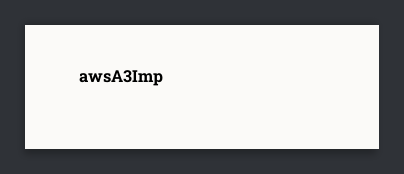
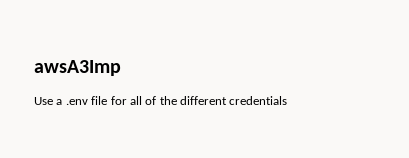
(163, 78) none -> [34,96,288,105] // Use a .env file for all of the different credentials

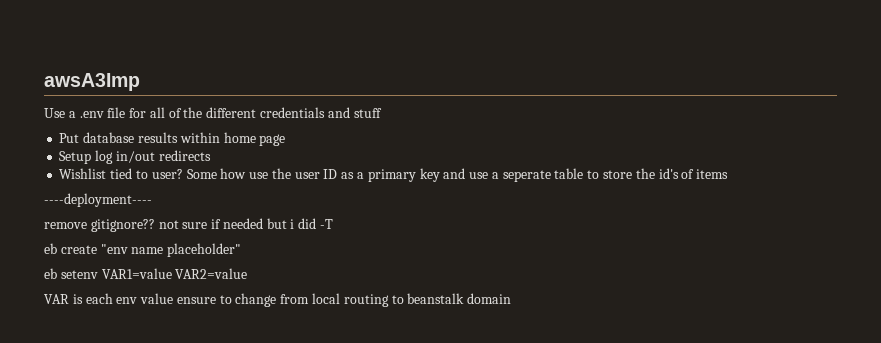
(288, 100) none -> [327,107,382,118] [59,132,286,146] [59,150,211,164] [59,168,729,182] [44,193,152,207] [44,218,334,232] [44,243,242,257] [44,268,248,279] [44,293,512,307] and stuff // Put database results within home page // Setup log in/out redirects // Wishlist tied to user? Some how use the user ID as a primary key and use a seperate table to store the id's of items // ----deployment---- // remove gitignore?? not sure if needed but i did -T // eb create "env name placeholder" // eb setenv VAR1=value VAR2=value // VAR is each env value ensure to change from local routing to beanstalk domain

